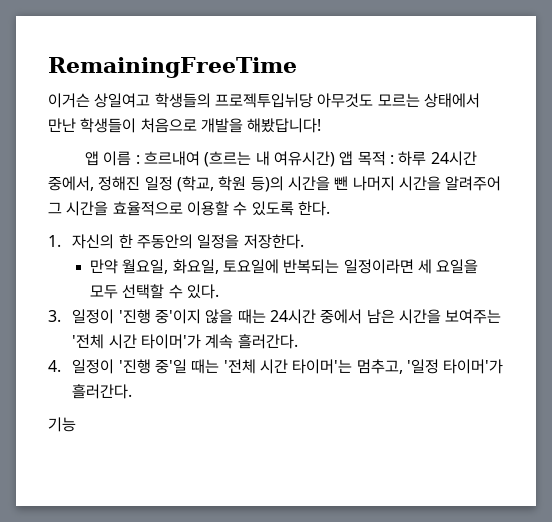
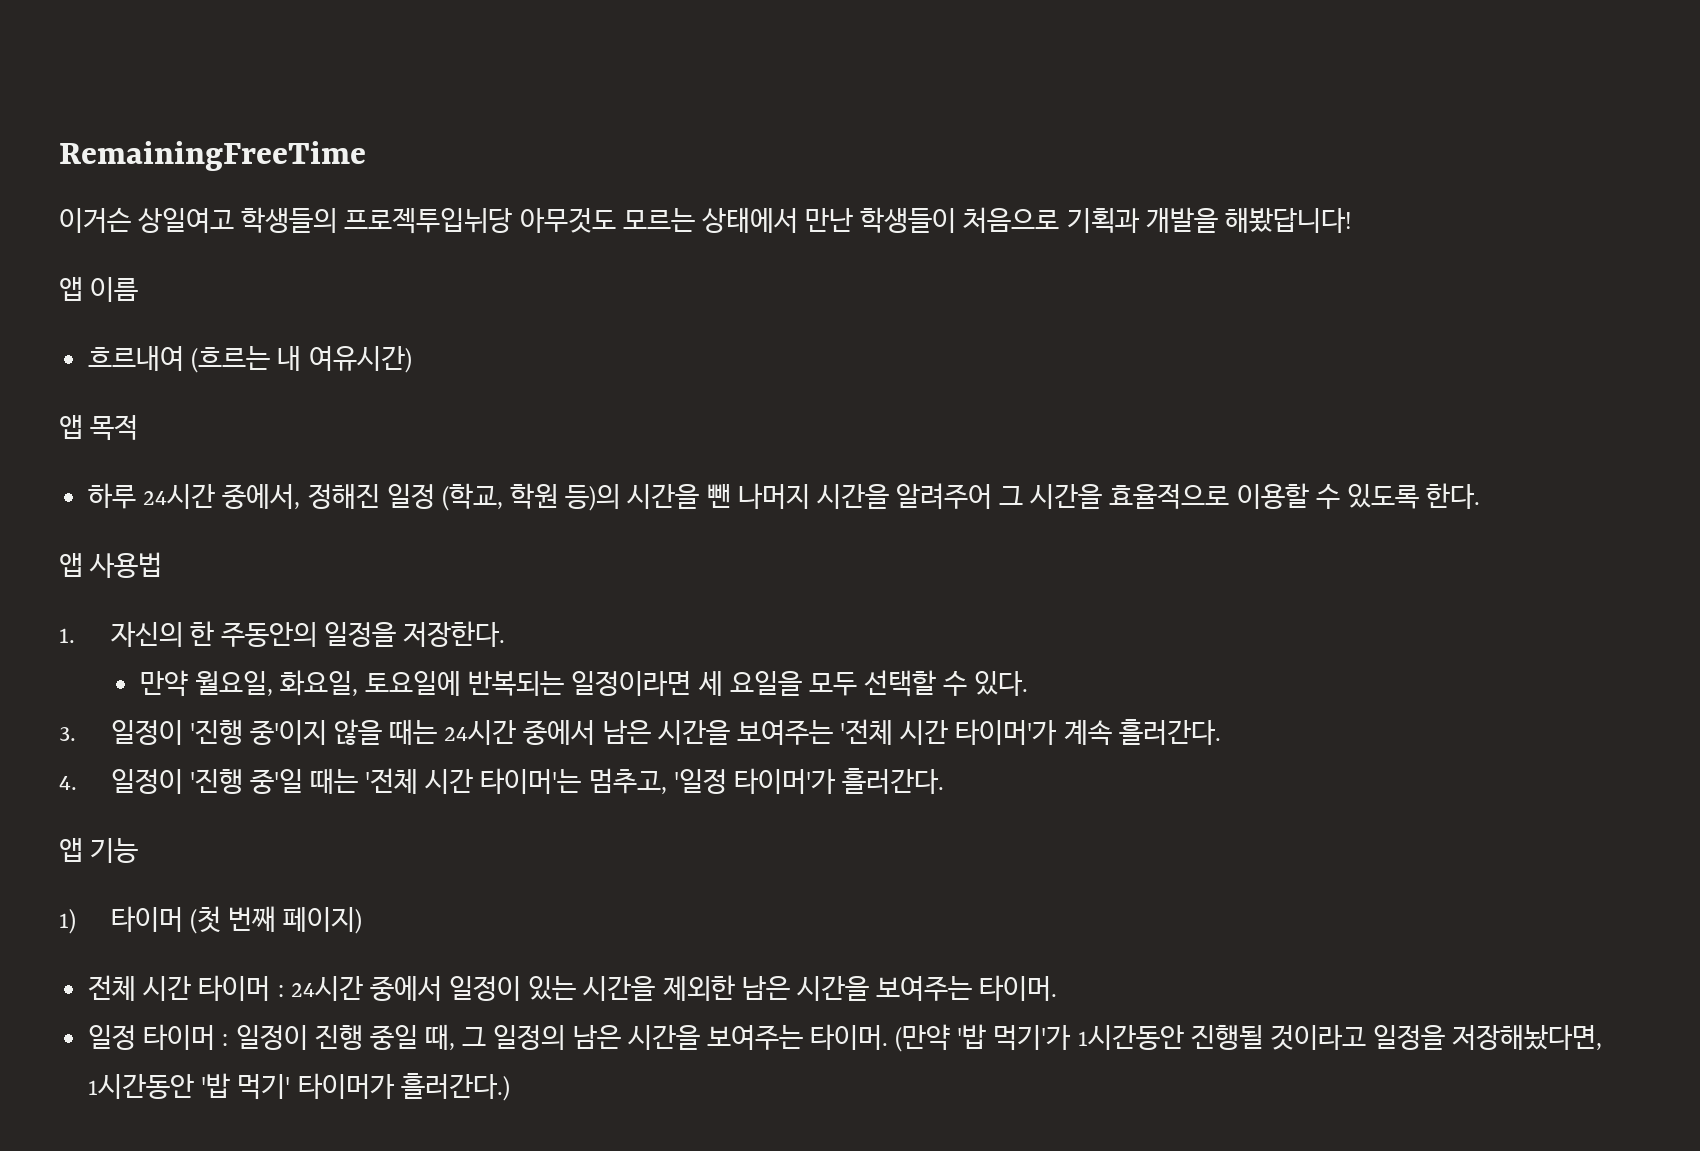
(197, 125) none -> [1066,208,1140,233] 기획과
[135,155,140,164] : -> (139, 289) //
(336, 159) none -> (412, 359) //
[390,155,395,164] : -> (139, 428) //
(330, 208) none -> [59,552,163,578] // 앱 사용법
(133, 391) none -> [59,838,83,862] 앱
(76, 424) none -> [59,906,362,934] [88,975,1058,1001] [88,1024,1603,1052] [88,1073,510,1101] // 1) 타이머 (첫 번째 페이지) // 전체 시간 타이머 : 24시간 중에서 일정이 있는 시간을 제외한 남은 시간을 보여주는 타이머. // 일정 타이머 : 일정이 진행 중일 때, 그 일정의 남은 시간을 보여주는 타이머. (만약 '밥 먹기'가 1시간동안 진행될 것이라고 일정을 저장해놨다면, 1시간동안 '밥 먹기' 타이머가 흘러간다.)

